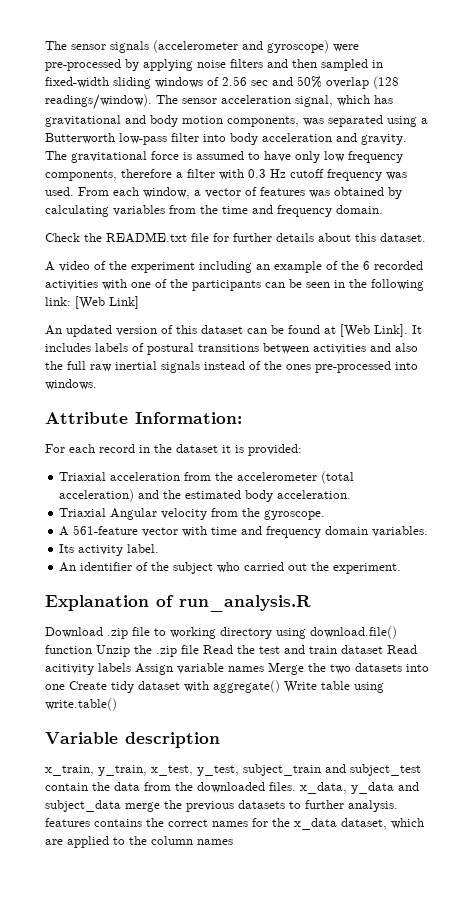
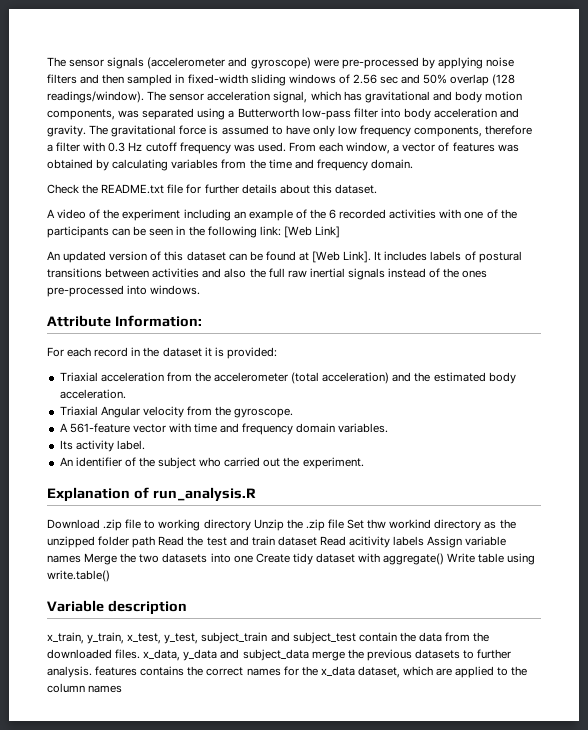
[276,626,397,639] [45,645,92,654] using download.file() function -> (251, 525) none
(199, 649) none -> [347,519,516,531] [47,536,156,548] Set thw workind directory as the unzipped folder path

